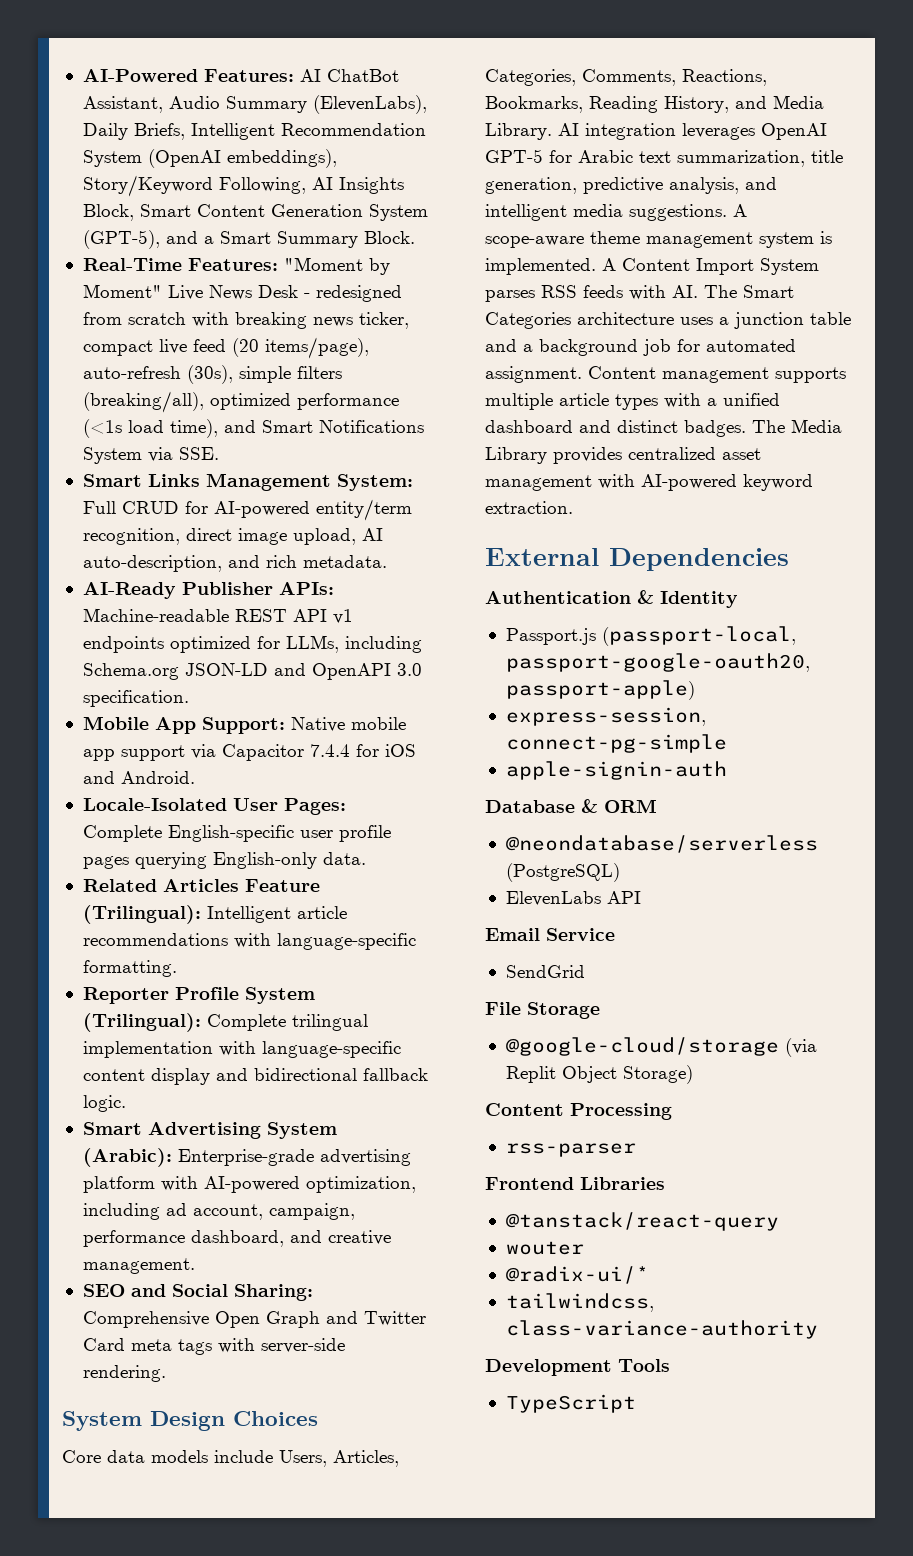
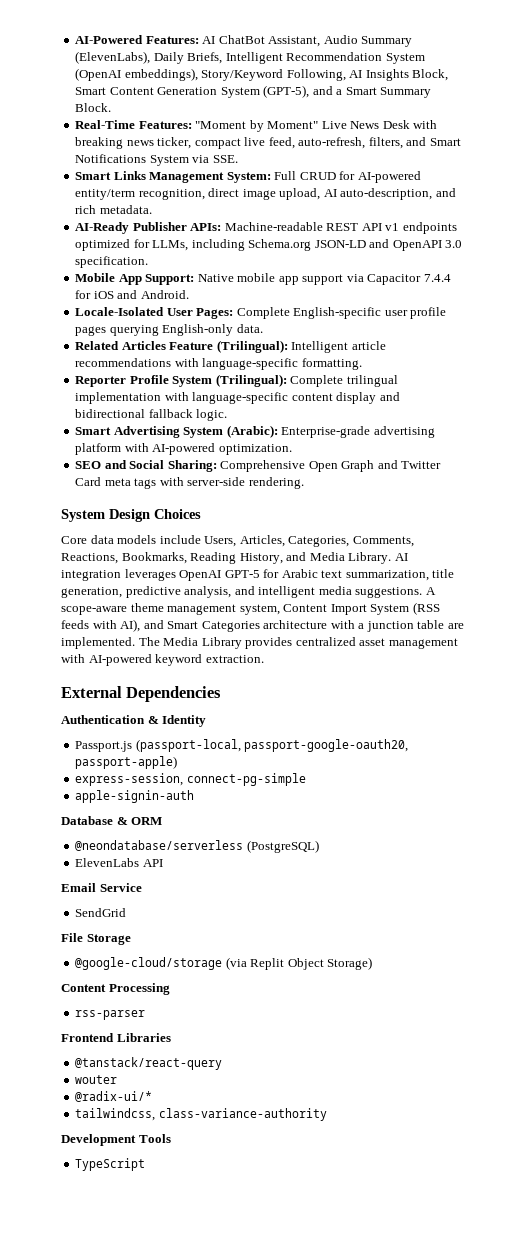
[303,285,402,302] [82,312,186,325] - redesigned from scratch -> (410, 124) none
[192,337,369,359] [82,365,342,384] [82,391,399,413] [82,419,218,438] feed (20 items/page), auto-refresh (30s), simple filters (breaking/all), optimized performance (<1s load time), -> [268,137,403,149] feed, auto-refresh, filters,
[305,1176,416,1193] [82,1203,355,1220] [82,1230,391,1247] [82,1258,195,1274] optimization, including ad account, campaign, performance dashboard, and creative management. -> [218,444,292,455] optimization.
[759,231,832,248] [485,258,819,275] [485,285,737,302] system is implemented. A Content Import System parses RSS feeds with AI. The -> [239,602,440,615] [61,619,164,632] system, Content Import System (RSS feeds with AI), and
[680,317,713,325] uses -> [330,620,355,629] with
[485,339,796,356] [485,366,846,383] [485,393,780,410] [485,420,746,437] and a background job for automated assignment. Content management supports multiple article types with a unified dashboard and distinct badges. -> [447,623,464,629] [61,637,135,649] are implemented.

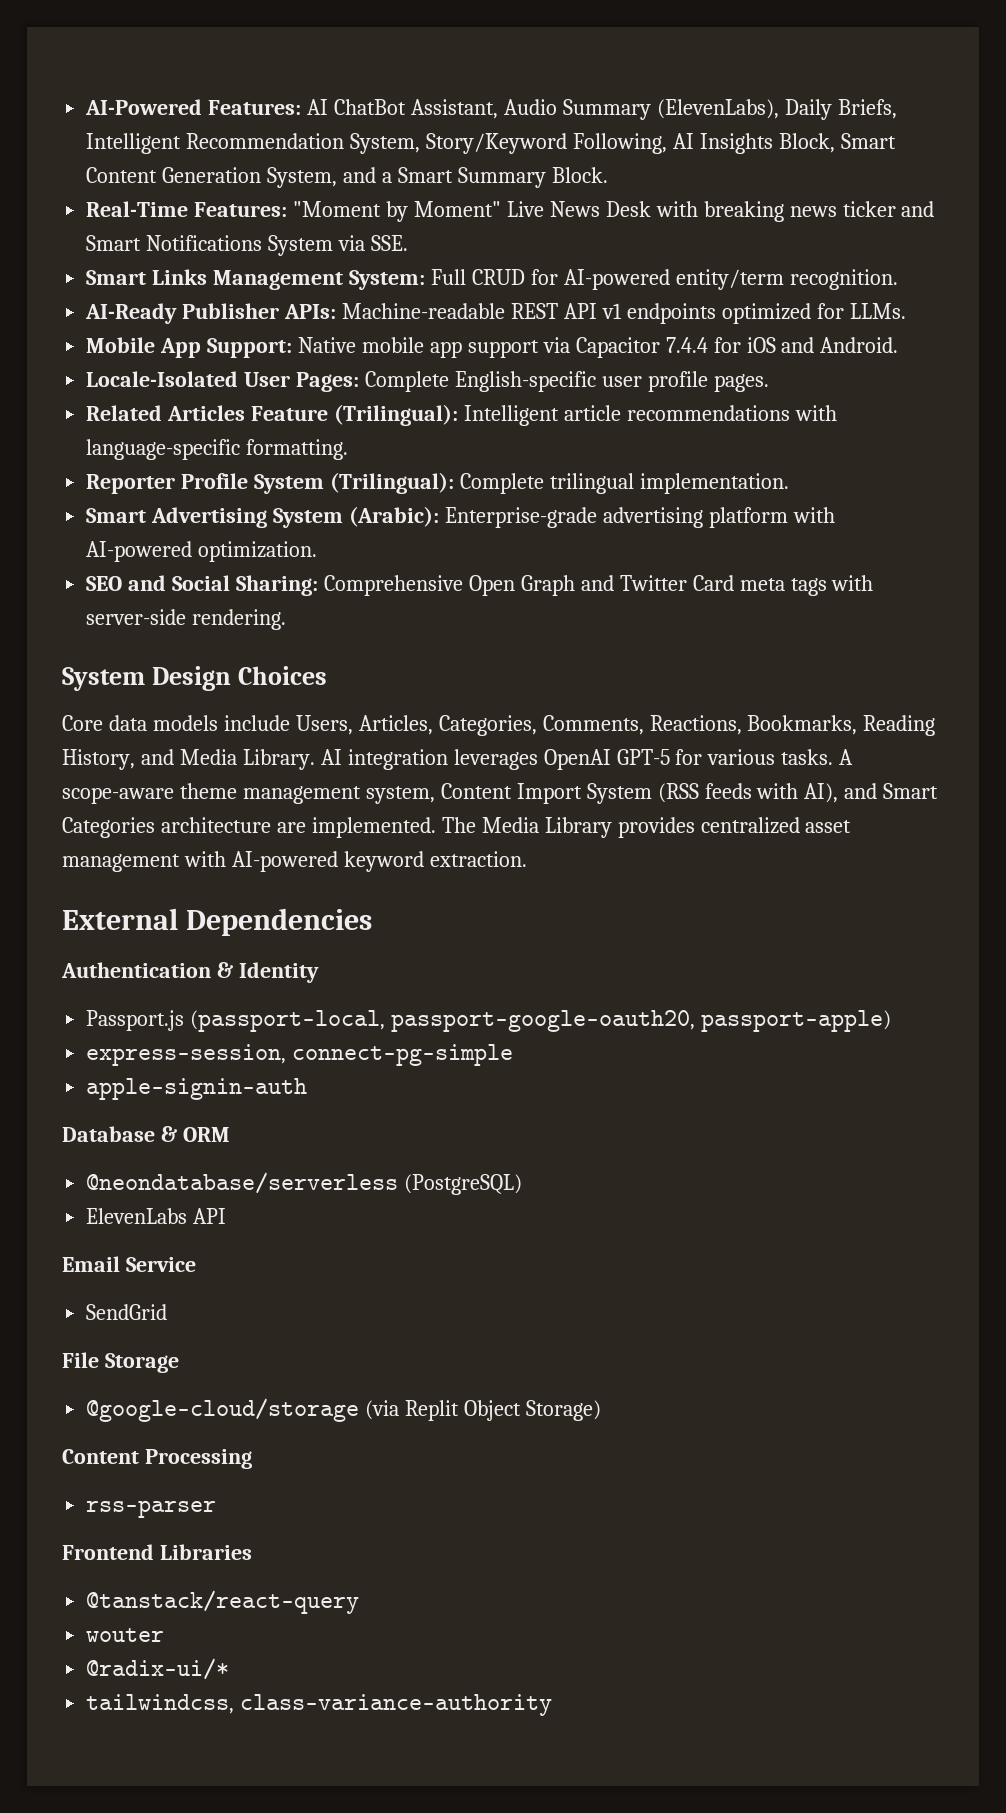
[385,53,425,64] [75,68,198,81] System (OpenAI embeddings), -> [350,133,421,154] System,
[220,85,310,98] System (GPT-5), -> [267,167,338,188] System,
[157,137,403,149] ticker, compact live feed, auto-refresh, filters, -> [842,201,896,217] ticker
[138,188,456,200] [75,205,152,214] recognition, direct image upload, AI auto-description, and rich metadata. -> [789,269,898,290] recognition.
[152,239,463,251] [75,256,149,268] LLMs, including Schema.org JSON-LD and OpenAPI 3.0 specification. -> [849,303,906,319] LLMs.
[75,324,263,336] pages querying English-only data. -> [713,374,769,392] pages.
[75,392,400,404] [75,409,228,421] implementation with language-specific content display and bidirectional fallback logic. -> [639,473,789,494] implementation.
[281,569,455,581] [61,586,423,598] Arabic text summarization, title generation, predictive analysis, and intelligent media suggestions. -> [707,749,834,765] various tasks.
[330,620,445,632] with a junction table -> (271, 825) none
[61,1134,171,1146] [75,1158,146,1171] // Development Tools // TypeScript -> (553, 1705) none

